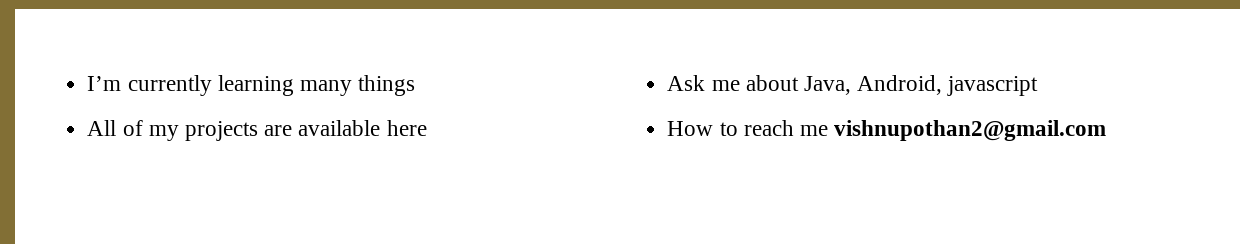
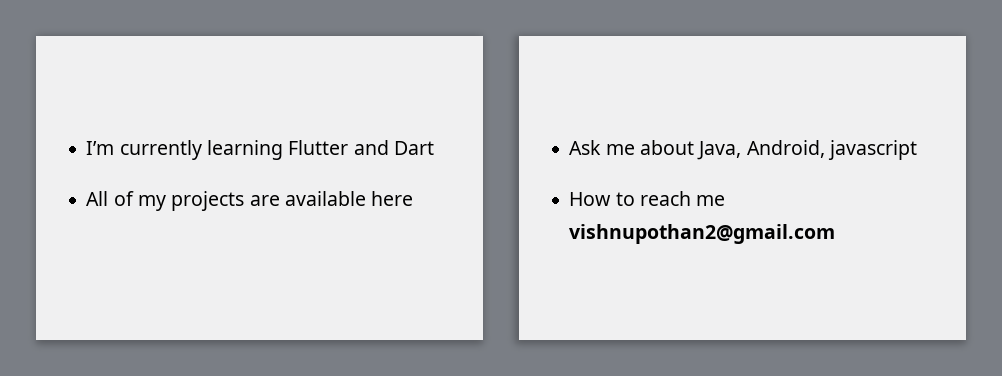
[299,75,416,96] many things -> [288,140,434,155] Flutter and Dart

